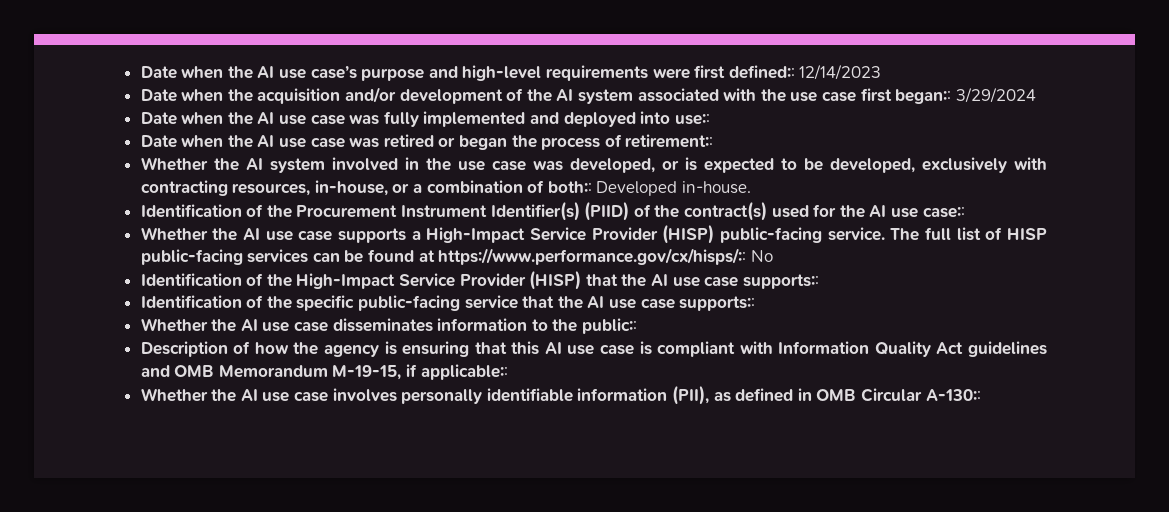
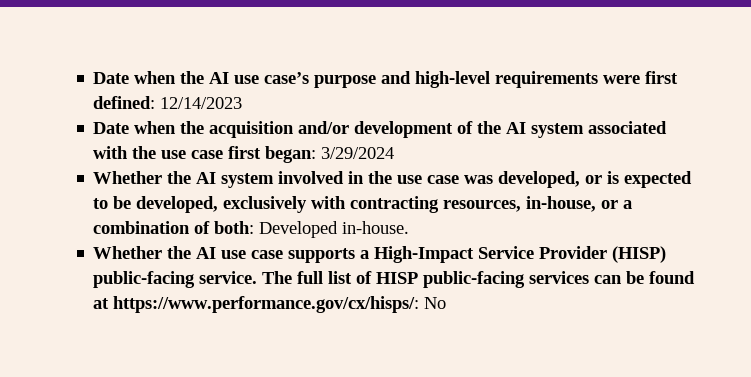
[728,65,795,79] defined:: -> [93,96,156,109] defined:
[895,89,952,104] began:: -> [265,146,317,163] began:
[140,111,710,127] [140,134,714,150] // Date when the AI use case was fully implemented and deployed into use:: // Date when the AI use case was retired or began the process of retirement:: -> (395, 153) none
[547,181,592,193] both:: -> [214,221,255,234] both:
[140,201,965,221] // Identification of the Procurement Instrument Identifier(s) (PIID) of the contract(s) used for the AI use case:: -> (410, 227) none
[438,248,747,265] https://www.performance.gov/cx/hisps/:: -> [113,296,420,313] https://www.performance.gov/cx/hisps/:
[140,270,819,290] [140,295,756,311] [140,318,638,334] [140,341,1047,357] [140,364,508,380] [140,385,981,405] // Identification of the High-Impact Service Provider (HISP) that the AI use case supports:: // Identification of the specific public-facing service that the AI use case supports:: // Whether the AI use case disseminates information to the public:: // Description of how the agency is ensuring that this AI use case is compliant with Information Quality Act guidelines and OMB Memorandum M-19-15, if applicable:: // Whether the AI use case involves personally identifiable information (PII), as defined in OMB Circular A-130:: -> (447, 303) none

